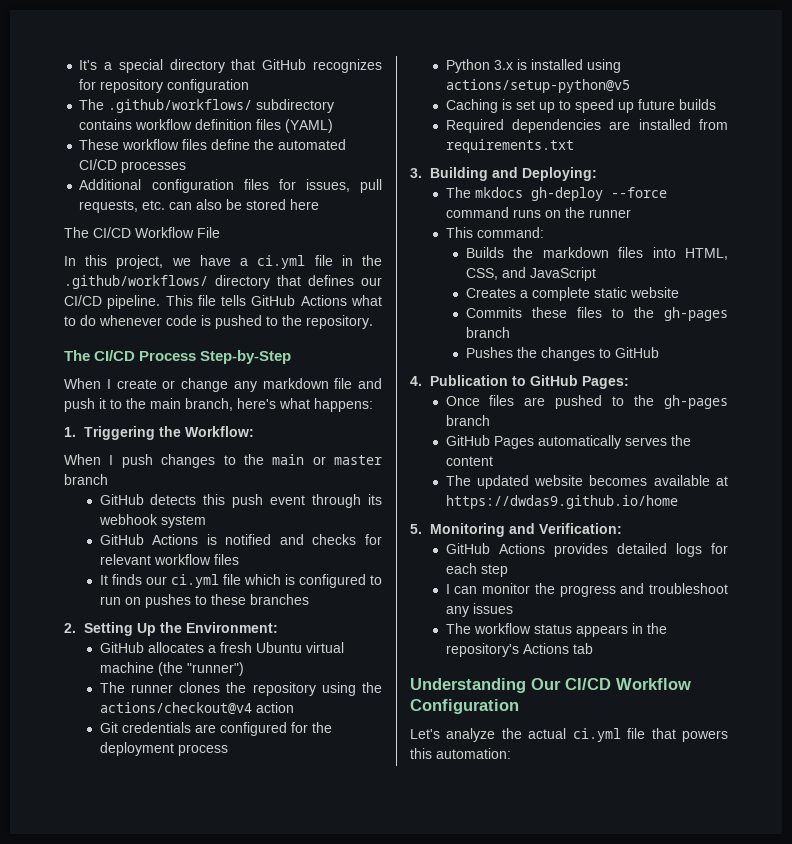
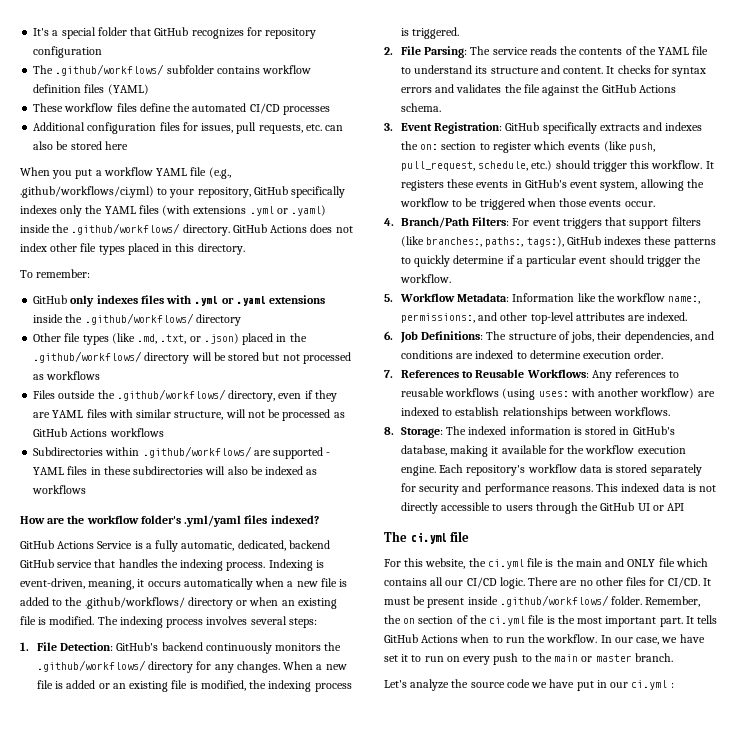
[169,59,225,73] directory -> [97,27,127,36] folder
[256,99,335,113] subdirectory -> [166,65,214,74] subfolder
[64,227,220,238] [64,255,382,269] [64,275,382,289] [64,295,382,309] [64,315,373,329] [64,350,292,364] [64,378,382,392] [64,398,373,412] [64,426,255,440] [64,454,216,468] The CI/CD Workflow File // In this project, we have a ci.yml file in the .github/workflows/ directory that defines our CI/CD pipeline. This file tells GitHub Actions what to do whenever code is pushed to the repository. // The CI/CD Process Step-by-Step // When I create or change any markdown file and push it to the main branch, here's what happens: // 1. Triggering the Workflow: // When I push changes -> [20,167,231,179] [20,186,346,198] [20,205,327,217] [20,223,353,236] [20,243,245,255] [20,269,91,278] [33,295,326,307] [33,313,241,326] [33,333,307,345] [33,351,351,364] [33,371,101,380] [33,389,337,402] [33,409,345,421] [33,428,164,437] [33,446,331,459] [33,466,318,475] [32,485,87,494] [20,515,319,527] [20,540,330,552] [20,559,324,571] [20,578,348,590] [20,597,337,609] [20,616,317,628] [20,642,342,654] [36,660,347,673] [36,680,352,692] [400,27,460,39] [384,46,709,58] [400,65,707,77] [400,84,676,96] [400,103,441,112] [384,122,703,134] [400,141,655,153] [400,160,714,172] [400,179,704,191] [399,198,655,210] [384,217,701,229] [400,236,716,248] [400,255,702,267] [399,274,451,283] [384,293,701,304] [400,312,688,324] [384,331,714,343] [400,350,664,359] [384,369,680,381] [400,388,715,400] [400,407,671,419] [384,426,675,438] [400,445,686,457] [400,464,702,476] [400,483,717,495] [400,502,685,514] [384,531,470,544] [384,558,708,569] [384,577,711,589] [384,595,701,608] [384,615,718,627] [384,634,705,645] [384,653,519,665] When you put a workflow YAML file (e.g., .github/workflows/ci.yml) to your repository, GitHub specifically indexes only the YAML files (with extensions .yml or .yaml) inside the .github/workflows/ directory. GitHub Actions does not index other file types placed in this directory. // To remember: // GitHub only indexes files with .yml or .yaml extensions inside the .github/workflows/ directory // Other file types (like .md, .txt, or .json) placed in the .github/workflows/ directory will be stored but not processed as workflows // Files outside the .github/workflows/ directory, even if they are YAML files with similar structure, will not be processed as GitHub Actions workflows // Subdirectories within .github/workflows/ are supported - YAML files in these subdirectories will also be indexed as workflows // How are the workflow folder's .yml/yaml files indexed? // GitHub Actions Service is a fully automatic, dedicated, backend GitHub service that handles the indexing process. Indexing is event-driven, meaning, it occurs automatically when a new file is added to the .github/workflows/ directory or when an existing file is modified. The indexing process involves several steps: // 1. File Detection: GitHub's backend continuously monitors the .github/workflows/ directory for any changes. When a new file is added or an existing file is modified, the indexing process is triggered. // 2. File Parsing: The service reads the contents of the YAML file to understand its structure and content. It checks for syntax errors and validates the file against the GitHub Actions schema. // 3. Event Registration: GitHub specifically extracts and indexes the on: section to register which events (like push, pull_request, schedule, etc.) should trigger this workflow. It registers these events in GitHub's event system, allowing the workflow to be triggered when those events occur. // 4. Branch/Path Filters: For event triggers that support filters (like branches:, paths:, tags:), GitHub indexes these patterns to quickly determine if a particular event should trigger the workflow. // 5. Workflow Metadata: Information like the workflow name:, permissions:, and other top-level attributes are indexed. // 6. Job Definitions: The structure of jobs, their dependencies, and conditions are indexed to determine execution order. // 7. References to Reusable Workflows: Any references to reusable workflows (using uses: with another workflow) are indexed to establish relationships between workflows. // 8. Storage: The indexed information is stored in GitHub's database, making it available for the workflow execution engine. Each repository's workflow data is stored separately for security and performance reasons. This indexed data is not directly accessible to users through the GitHub UI or API // The ci.yml file // For this website, the ci.yml file is the main and ONLY file which contains all our CI/CD logic. There are no other files for CI/CD. It must be present inside .github/workflows/ folder. Remember, the on section of the ci.yml file is the most important part. It tells GitHub Actions when to run the workflow. In our case, we have set it to run on every push
[64,474,108,485] [99,494,383,508] [98,514,206,528] [99,534,382,545] [99,554,239,565] [99,574,382,588] [99,594,309,608] [64,622,279,636] [99,642,344,653] [99,662,244,676] [99,682,382,696] [99,702,294,715] [99,722,332,736] [99,742,228,756] [445,59,621,73] [445,79,630,93] [445,99,716,113] [445,119,728,133] [445,139,574,153] [410,167,598,181] [445,187,667,201] [445,207,631,218] [445,227,544,238] [465,247,728,260] [465,267,596,281] [465,287,679,301] [465,307,728,321] [465,327,510,338] [465,347,659,361] [410,375,630,389] [445,395,728,409] [445,415,490,426] [445,435,691,449] [445,456,493,466] [445,475,728,489] [445,495,678,509] [410,523,623,537] [445,543,728,557] [445,563,508,577] [445,583,728,597] [445,603,513,617] [445,623,667,637] [445,643,593,657] [410,678,691,693] [410,699,519,714] [410,728,728,742] [410,748,511,759] branch // GitHub detects this push event through its webhook system // GitHub Actions is notified and checks for relevant workflow files // It finds our ci.yml file which is configured to run on pushes to these branches // 2. Setting Up the Environment: // GitHub allocates a fresh Ubuntu virtual machine (the "runner") // The runner clones the repository using the actions/checkout@v4 action // Git credentials are configured for the deployment process // Python 3.x is installed using actions/setup-python@v5 // Caching is set up to speed up future builds // Required dependencies are installed from requirements.txt // 3. Building and Deploying: // The mkdocs gh-deploy --force command runs on the runner // This command: // Builds the markdown files into HTML, CSS, and JavaScript // Creates a complete static website // Commits these files to the gh-pages branch // Pushes the changes to GitHub // 4. Publication to GitHub Pages: // Once files are pushed to the gh-pages branch // GitHub Pages automatically serves the content // The updated website becomes available at https://dwdas9.github.io/home // 5. Monitoring and Verification: // GitHub Actions provides detailed logs for each step // I can monitor the progress and troubleshoot any issues // The workflow status appears in the repository's Actions tab // Understanding Our CI/CD Workflow Configuration // Let's analyze the actual ci.yml file that powers this automation: -> [634,653,673,662] [384,679,674,691] branch. // Let's analyze the source code we have put in our ci.yml :

